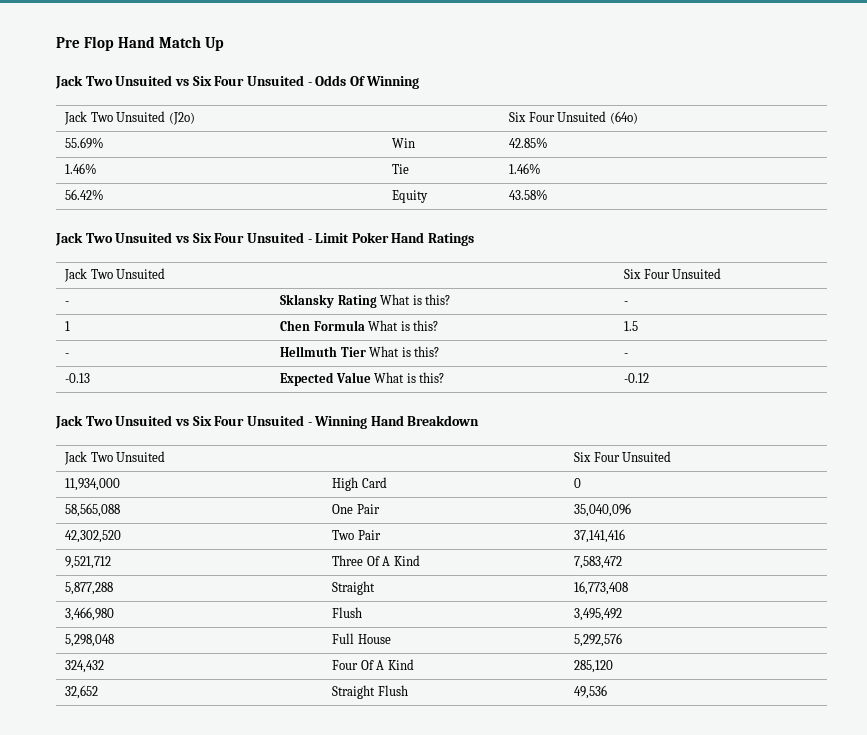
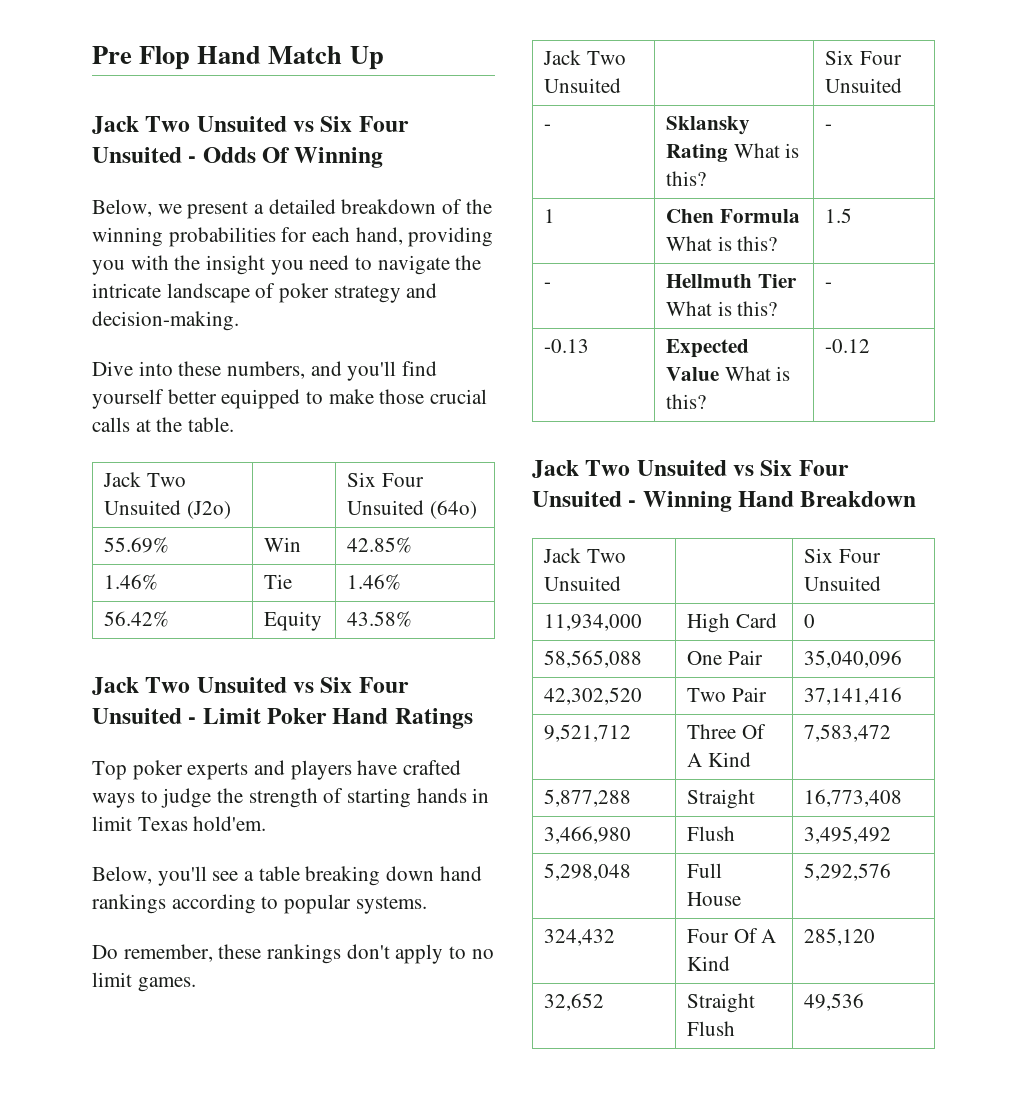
(420, 82) none -> [92,199,492,219] [92,227,494,247] [92,255,482,275] [92,283,438,303] [92,311,239,331] [92,361,438,381] [92,389,488,409] [92,417,235,432] // Below, we present a detailed breakdown of the winning probabilities for each hand, providing you with the insight you need to navigate the intricate landscape of poker strategy and decision-making. // Dive into these numbers, and you'll find yourself better equipped to make those crucial calls at the table.
(475, 239) none -> [92,760,462,780] [92,788,490,808] [92,816,267,831] [92,866,482,886] [92,894,427,914] [92,944,494,964] [92,972,196,992] // Top poker experts and players have crafted ways to judge the strength of starting hands in limit Texas hold'em. // Below, you'll see a table breaking down hand rankings according to popular systems. // Do remember, these rankings don't apply to no limit games.

